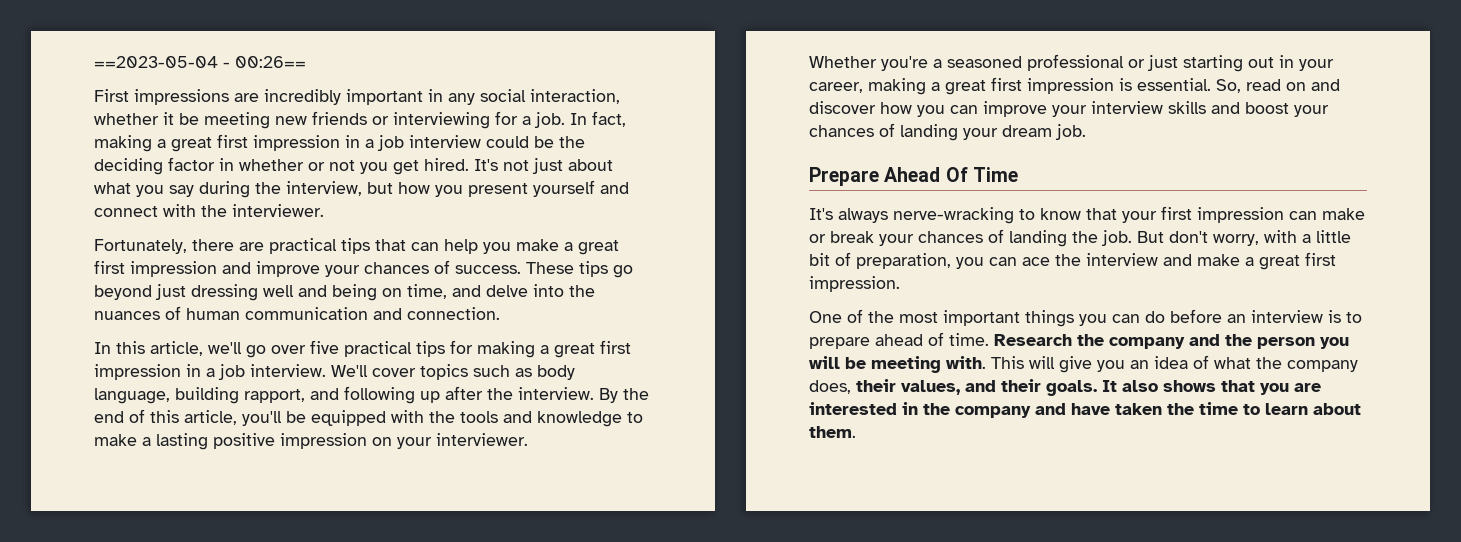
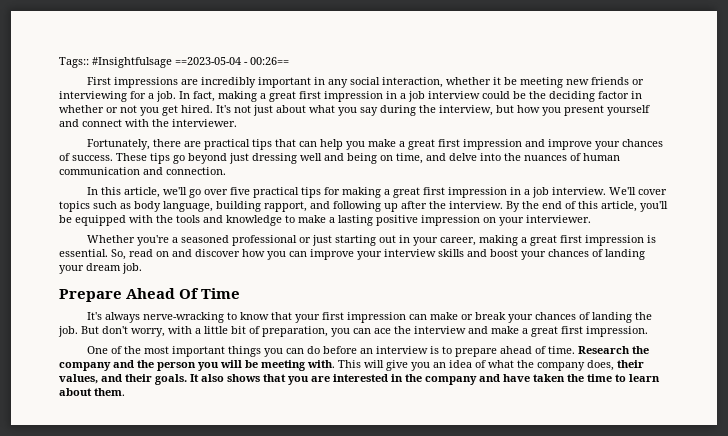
(94, 62) none -> [59,57,172,68] Tags:: #Insightfulsage

